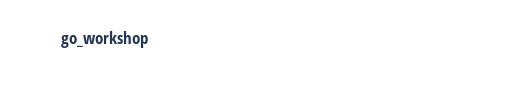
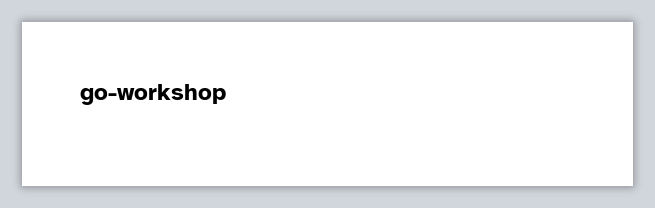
[61,31,148,48] go_workshop -> [80,84,226,105] go-workshop

